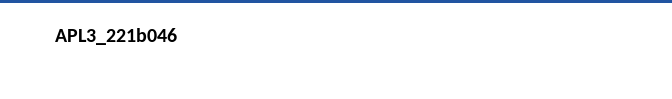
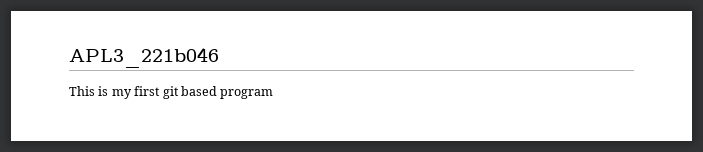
(177, 36) none -> [69,86,274,99] // This is my first git based program

